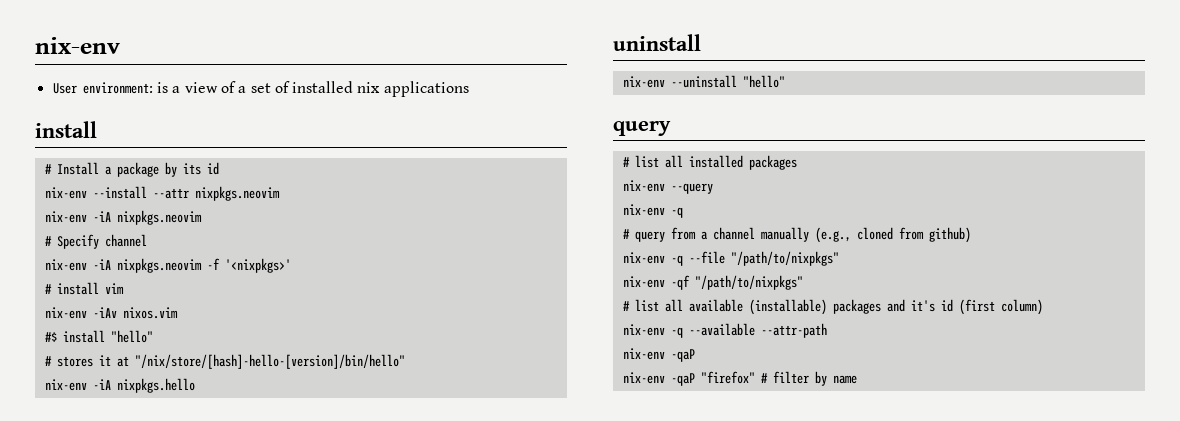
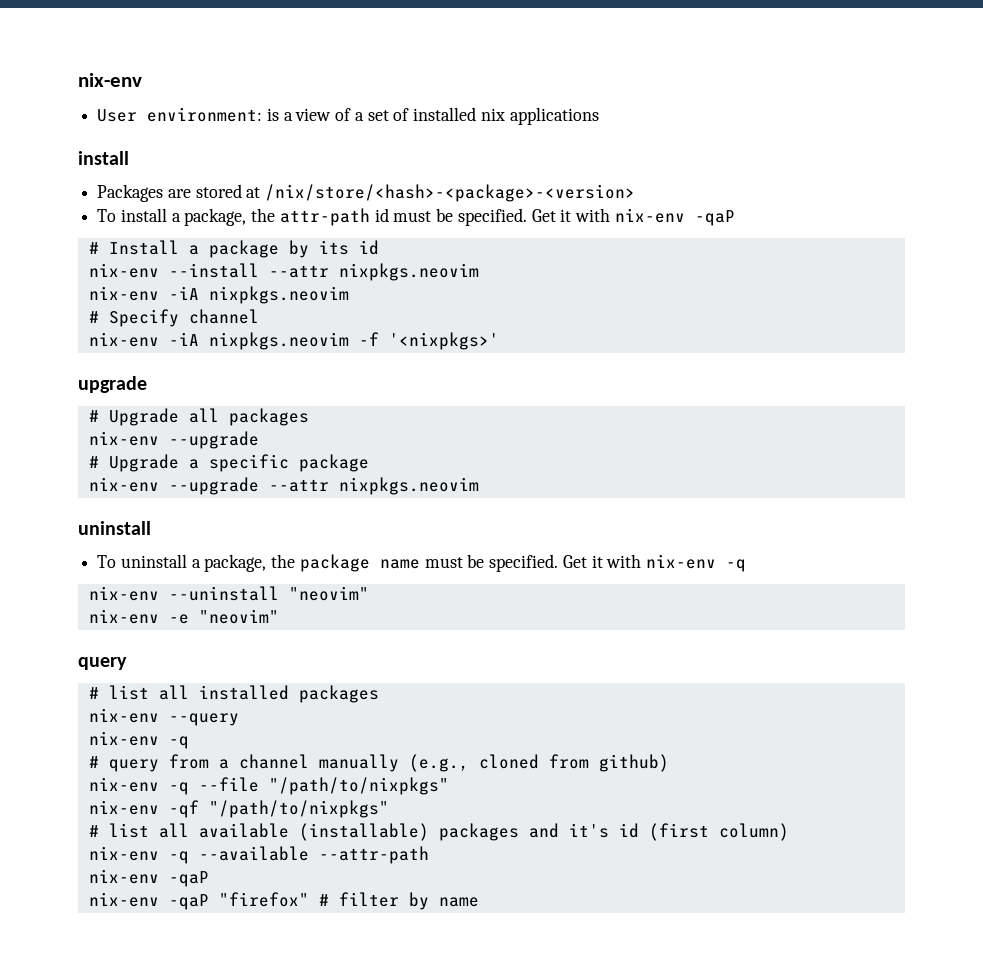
(97, 129) none -> [97,184,636,202] [97,208,735,226] // Packages are stored at /nix/store/<hash>-<package>-<version> // To install a package, the attr-path id must be specified. Get it with nix-env -qaP
[44,282,124,295] [44,307,178,319] [44,330,153,343] [44,354,405,369] [44,378,195,393] [613,34,701,51] [622,75,785,88] // # install vim // nix-env -iAv nixos.vim // #$ install "hello" // # stores it at "/nix/store/[hash]-hello-[version]/bin/hello" // nix-env -iA nixpkgs.hello // uninstall // nix-env --uninstall "hello" -> [78,376,147,393] [88,408,309,426] [88,431,259,449] [88,454,369,472] [88,477,479,495] [78,521,151,535] [97,554,746,572] [88,586,369,601] [88,609,279,624] // upgrade // # Upgrade all packages // nix-env --upgrade // # Upgrade a specific package // nix-env --upgrade --attr nixpkgs.neovim // uninstall // To uninstall a package, the package name must be specified. Get it with nix-env -q // nix-env --uninstall "neovim" // nix-env -e "neovim"

